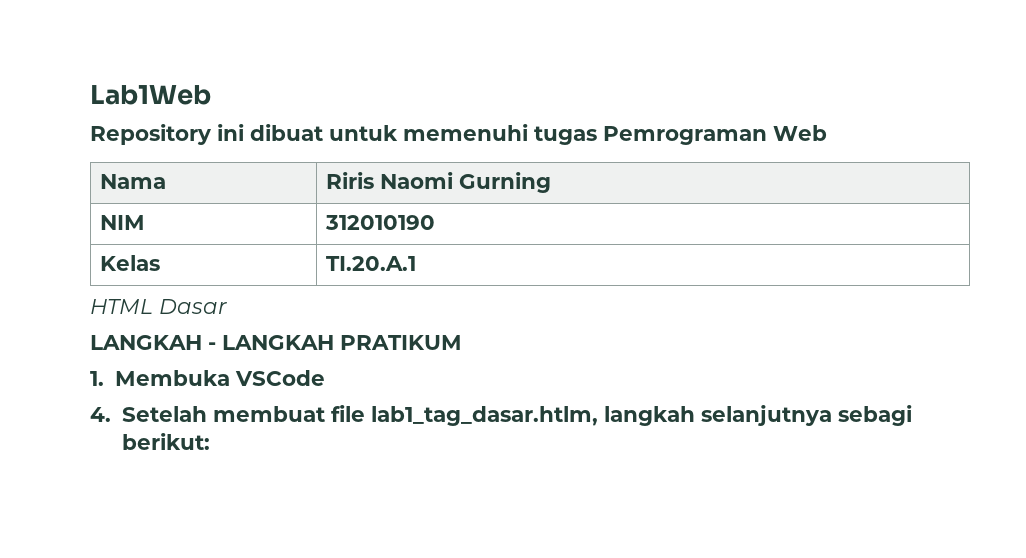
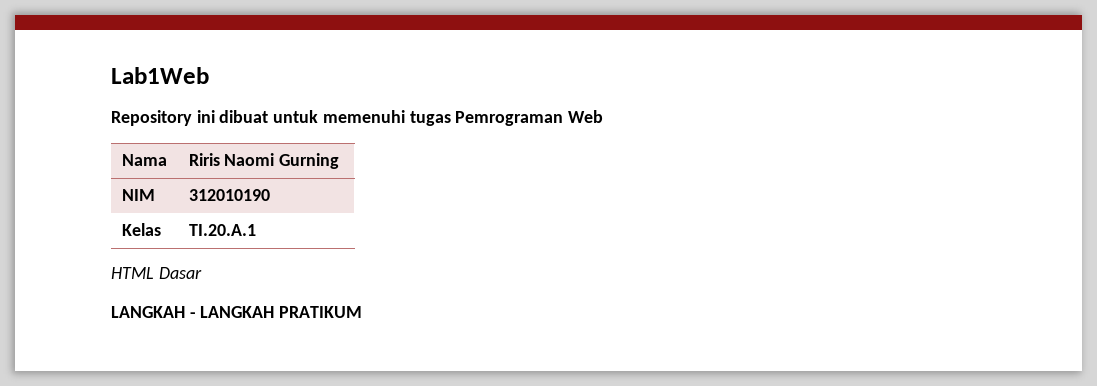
[90,370,325,386] [90,405,912,426] [121,433,210,450] // 1. Membuka VSCode // 4. Setelah membuat file lab1_tag_dasar.htlm, langkah selanjutnya sebagi berikut: -> (363, 312) none

